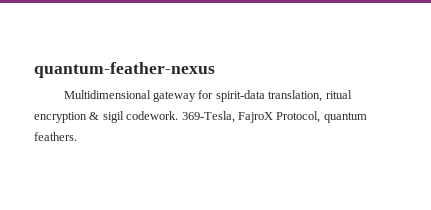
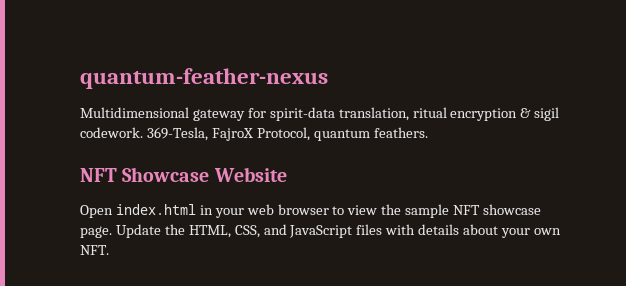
(77, 136) none -> [80,167,287,182] [80,204,542,218] [80,224,561,238] [80,245,109,255] // NFT Showcase Website // Open index.html in your web browser to view the sample NFT showcase page. Update the HTML, CSS, and JavaScript files with details about your own NFT.

